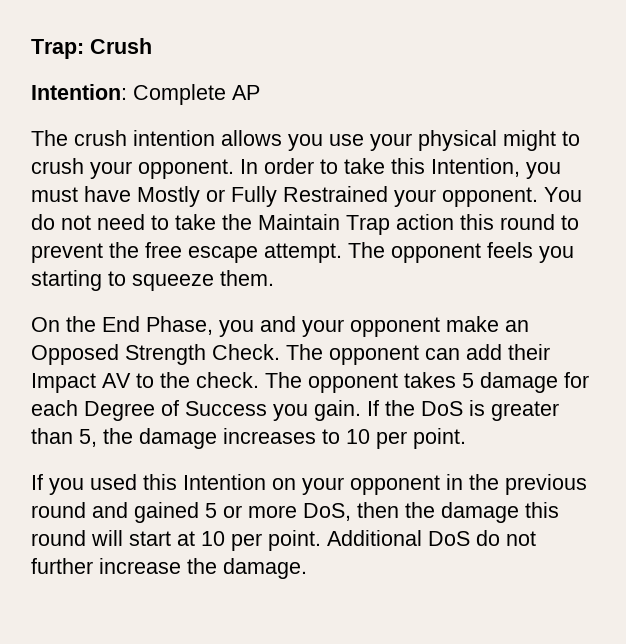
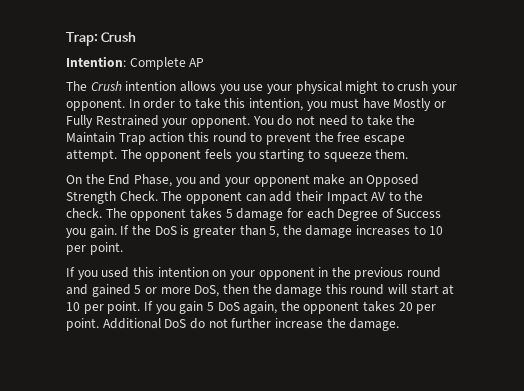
[74,130,127,146] crush -> [90,81,122,91] Crush
[431,158,520,177] Intention, -> [248,98,303,111] intention,
[183,474,266,490] Intention -> [157,267,209,277] intention
(321, 540) none -> [143,301,437,314] [66,318,99,331] If you gain 5 DoS again, the opponent takes 20 per point.

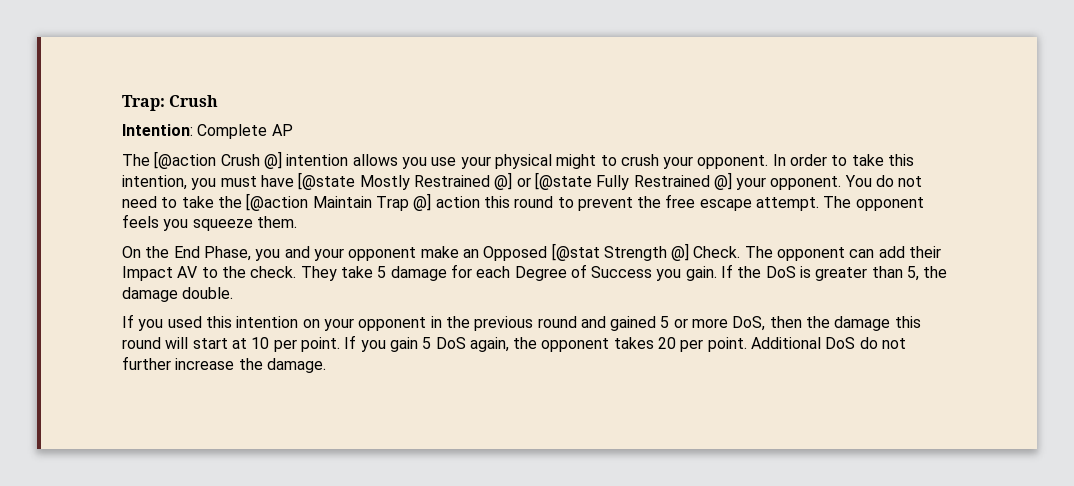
[90,81,122,91] Crush -> [154,151,282,169] [@action Crush @]
[393,98,447,111] Mostly or -> [298,172,592,190] [@state Mostly Restrained @] or [@state
(159, 120) none -> [713,172,732,190] @]
(416, 120) none -> [246,193,309,211] [@action
(146, 139) none -> [413,193,432,211] @]
[259,149,320,162] starting to -> (189, 225) none
[66,191,116,204] Strength -> [551,243,690,261] [@stat Strength @]
[105,208,222,221] The opponent takes -> [300,266,373,281] They take
[356,225,444,236] [66,242,123,255] increases to 10 per point. -> [182,287,234,299] double.

